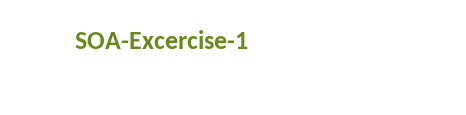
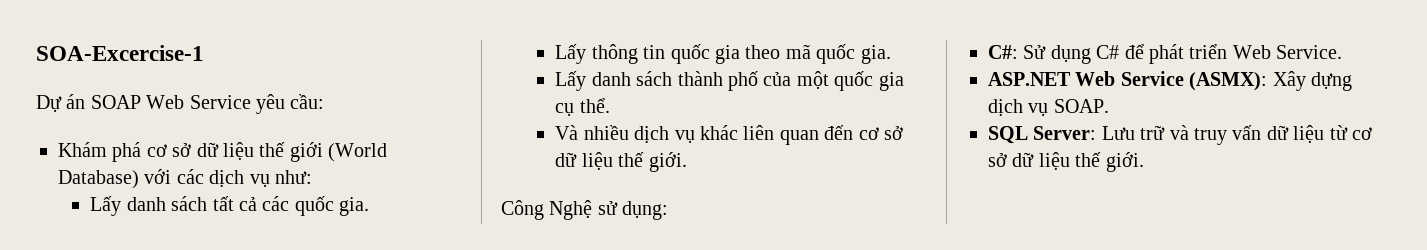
(248, 39) none -> [36,94,325,114] [58,142,388,162] [58,169,312,189] [90,196,370,216] [555,44,891,64] [555,71,904,91] [555,98,610,116] [555,125,903,145] [555,152,687,172] [501,200,669,220] [988,44,1343,64] [988,71,1352,91] [988,99,1109,116] [988,125,1372,145] [988,152,1144,172] // Dự án SOAP Web Service yêu cầu: // Khám phá cơ sở dữ liệu thế giới (World Database) với các dịch vụ như: // Lấy danh sách tất cả các quốc gia. // Lấy thông tin quốc gia theo mã quốc gia. // Lấy danh sách thành phố của một quốc gia cụ thể. // Và nhiều dịch vụ khác liên quan đến cơ sở dữ liệu thế giới. // Công Nghệ sử dụng: // C#: Sử dụng C# để phát triển Web Service. // ASP.NET Web Service (ASMX): Xây dựng dịch vụ SOAP. // SQL Server: Lưu trữ và truy vấn dữ liệu từ cơ sở dữ liệu thế giới.

